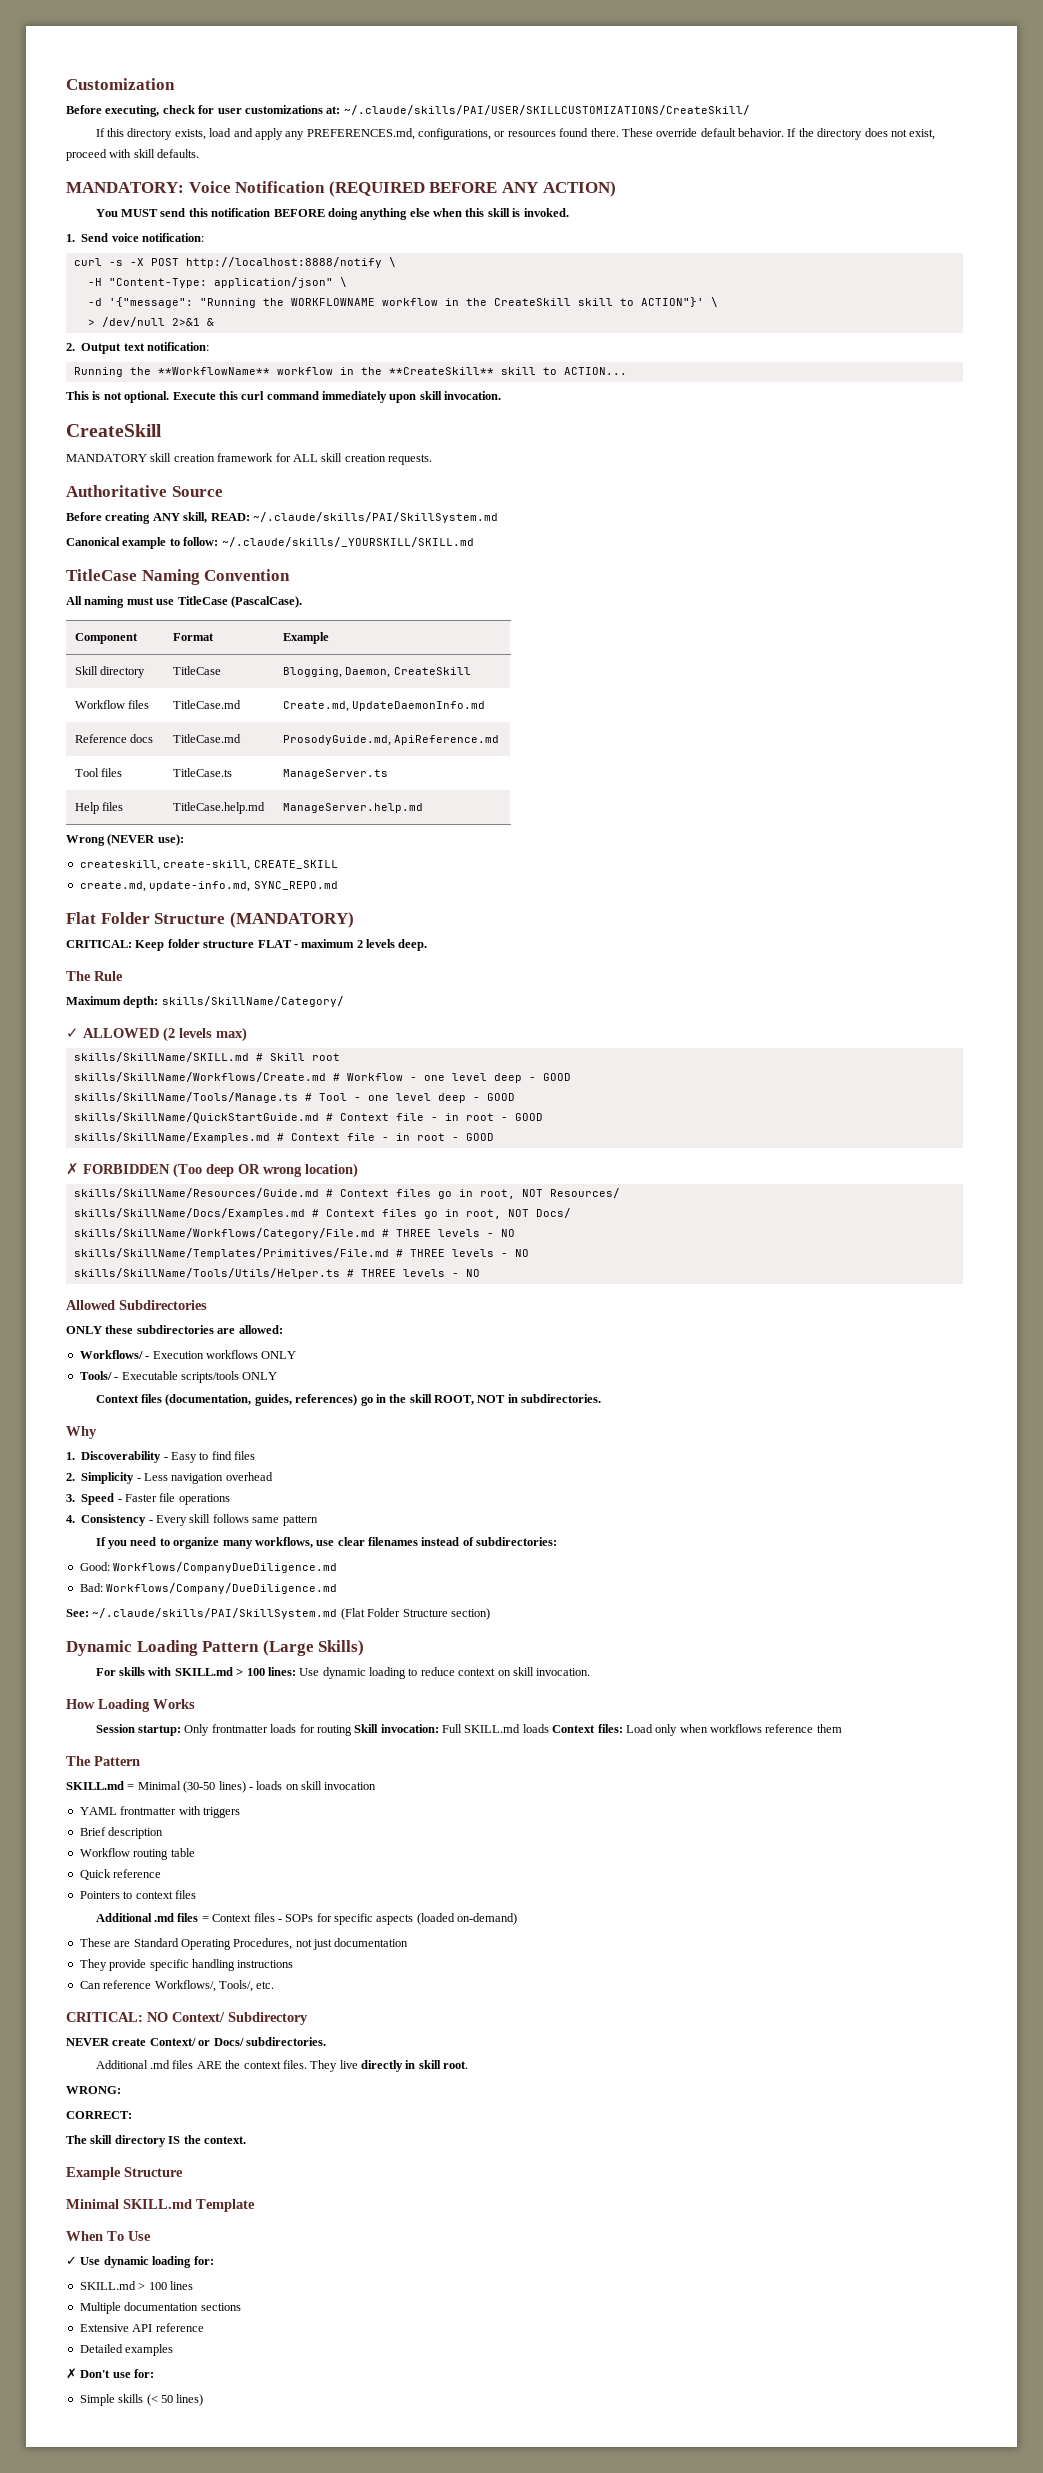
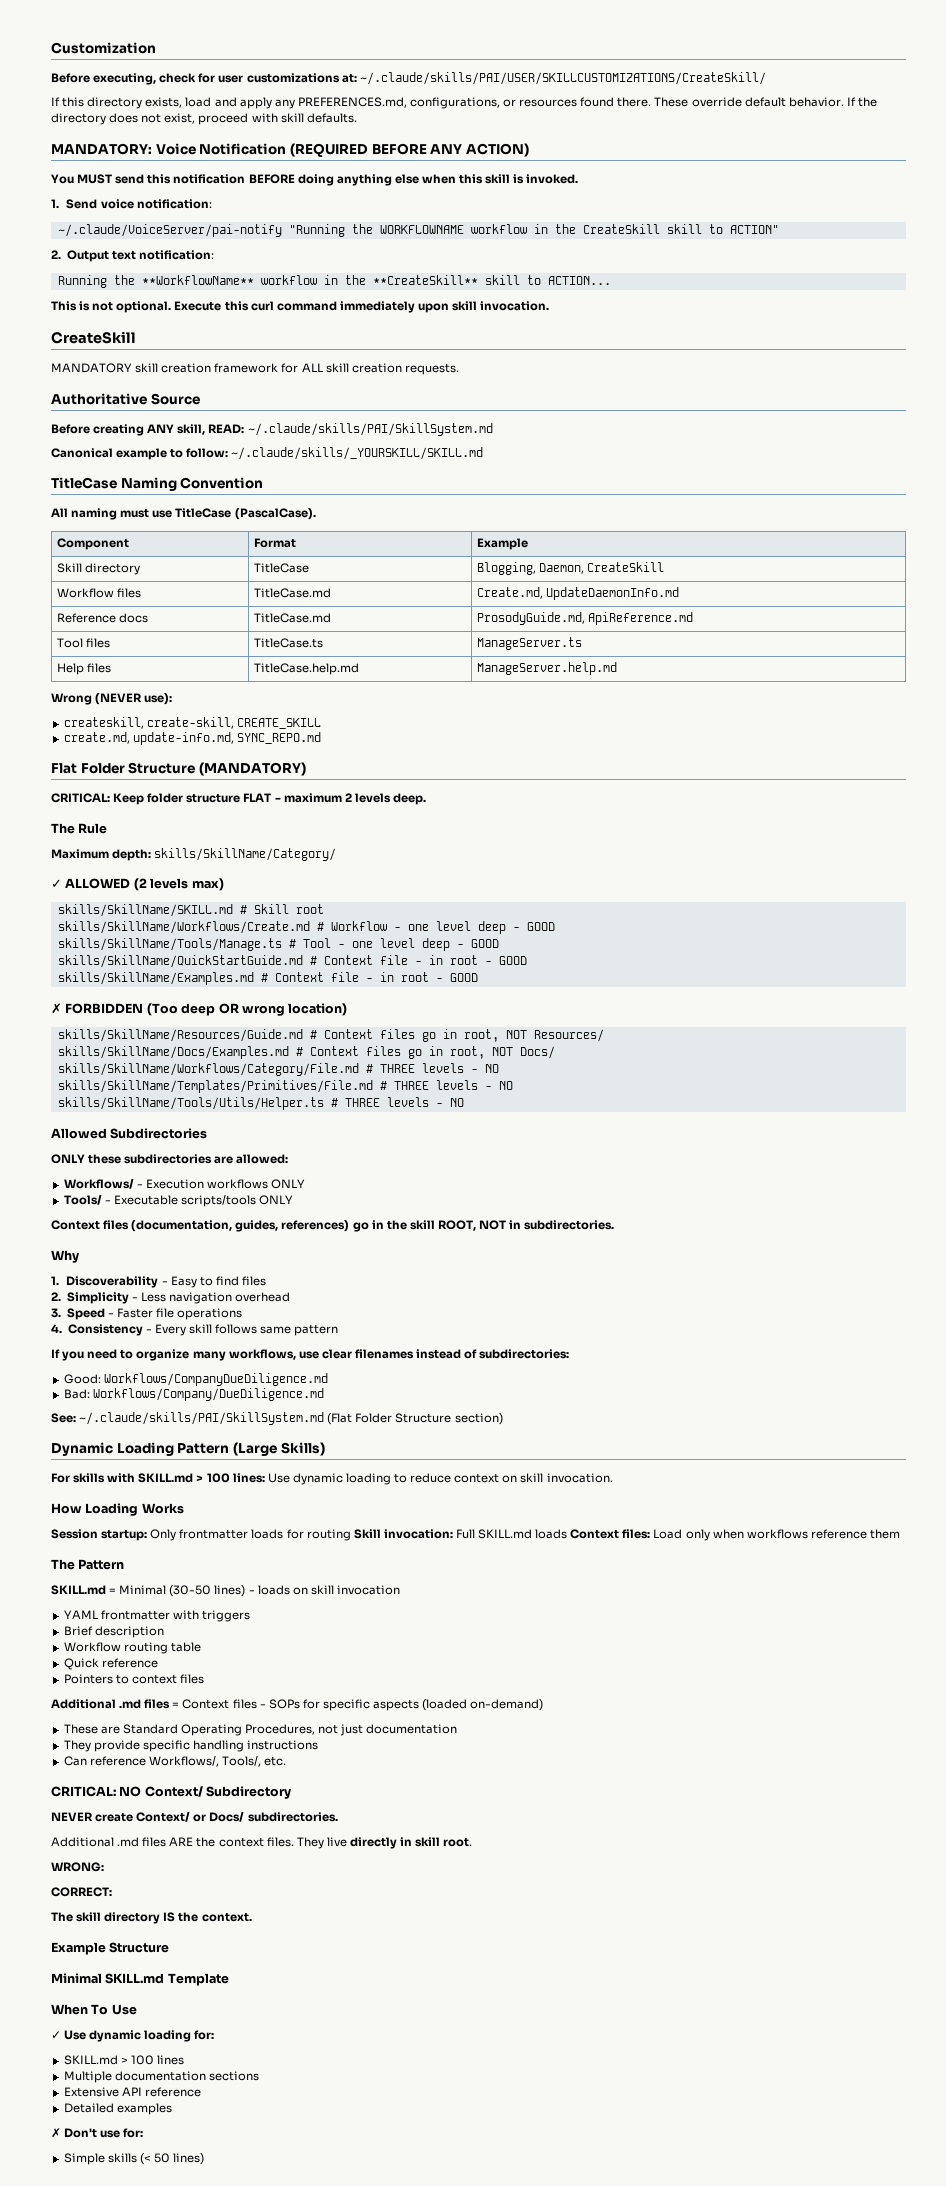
[73,257,396,268] [87,277,347,288] [87,297,193,308] curl -s -X POST http://localhost:8888/notify \ // -H "Content-Type: application/json" \ // -d '{"message": -> [57,224,282,237] ~/.claude/VoiceServer/pai-notify
[640,297,718,307] [87,317,214,327] ACTION"}' \ // > /dev/null 2>&1 & -> [729,225,779,234] ACTION"

